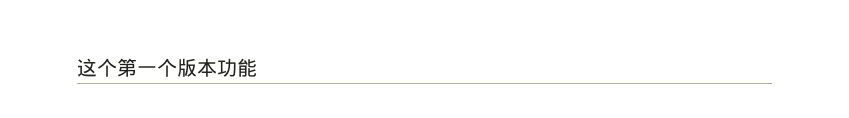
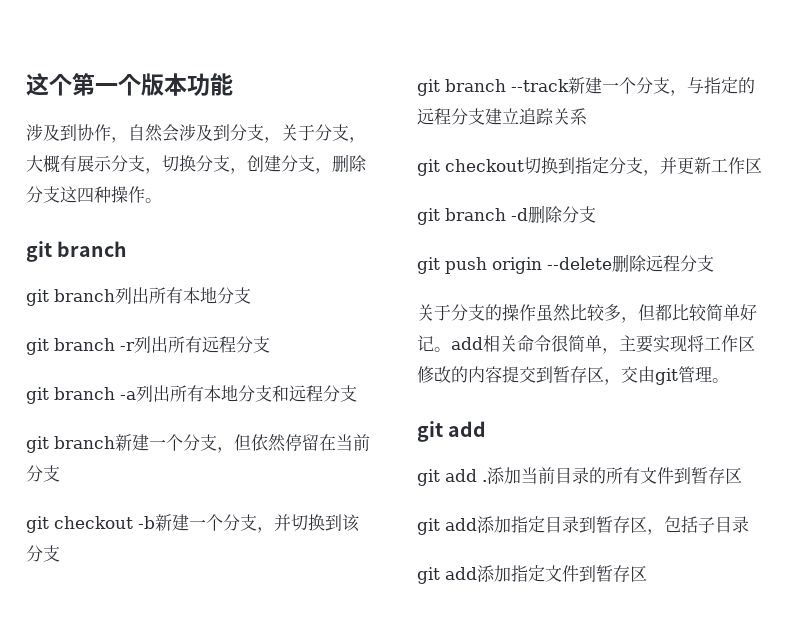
(257, 67) none -> [26,124,366,143] [26,154,367,174] [26,186,162,203] [26,241,127,262] [26,287,251,306] [26,336,270,355] [26,385,357,404] [26,434,370,453] [26,465,60,482] [26,514,360,533] [26,545,60,562] [417,77,755,96] [417,108,587,125] [417,157,762,176] [417,205,596,225] [417,254,714,274] [417,304,757,323] [417,335,755,354] [417,366,729,385] [417,421,487,442] [417,467,742,486] [417,516,749,535] [417,565,647,584] // 涉及到协作，自然会涉及到分支，关于分支，大概有展示分支，切换分支，创建分支，删除分支这四种操作。 // git branch // git branch列出所有本地分支 // git branch -r列出所有远程分支 // git branch -a列出所有本地分支和远程分支 // git branch新建一个分支，但依然停留在当前分支 // git checkout -b新建一个分支，并切换到该分支 // git branch --track新建一个分支，与指定的远程分支建立追踪关系 // git checkout切换到指定分支，并更新工作区 // git branch -d删除分支 // git push origin --delete删除远程分支 // 关于分支的操作虽然比较多，但都比较简单好记。add相关命令很简单，主要实现将工作区修改的内容提交到暂存区，交由git管理。 // git add // git add .添加当前目录的所有文件到暂存区 // git add添加指定目录到暂存区，包括子目录 // git add添加指定文件到暂存区

